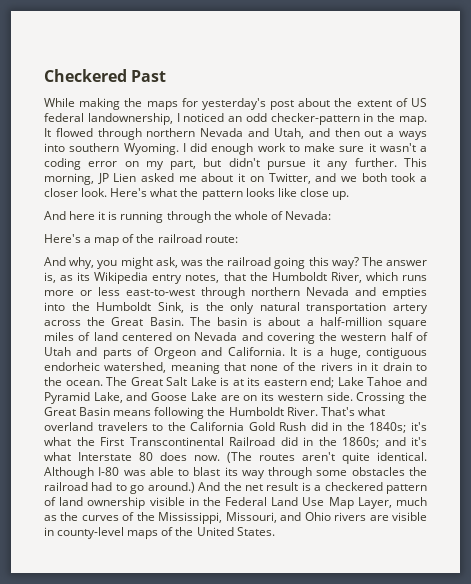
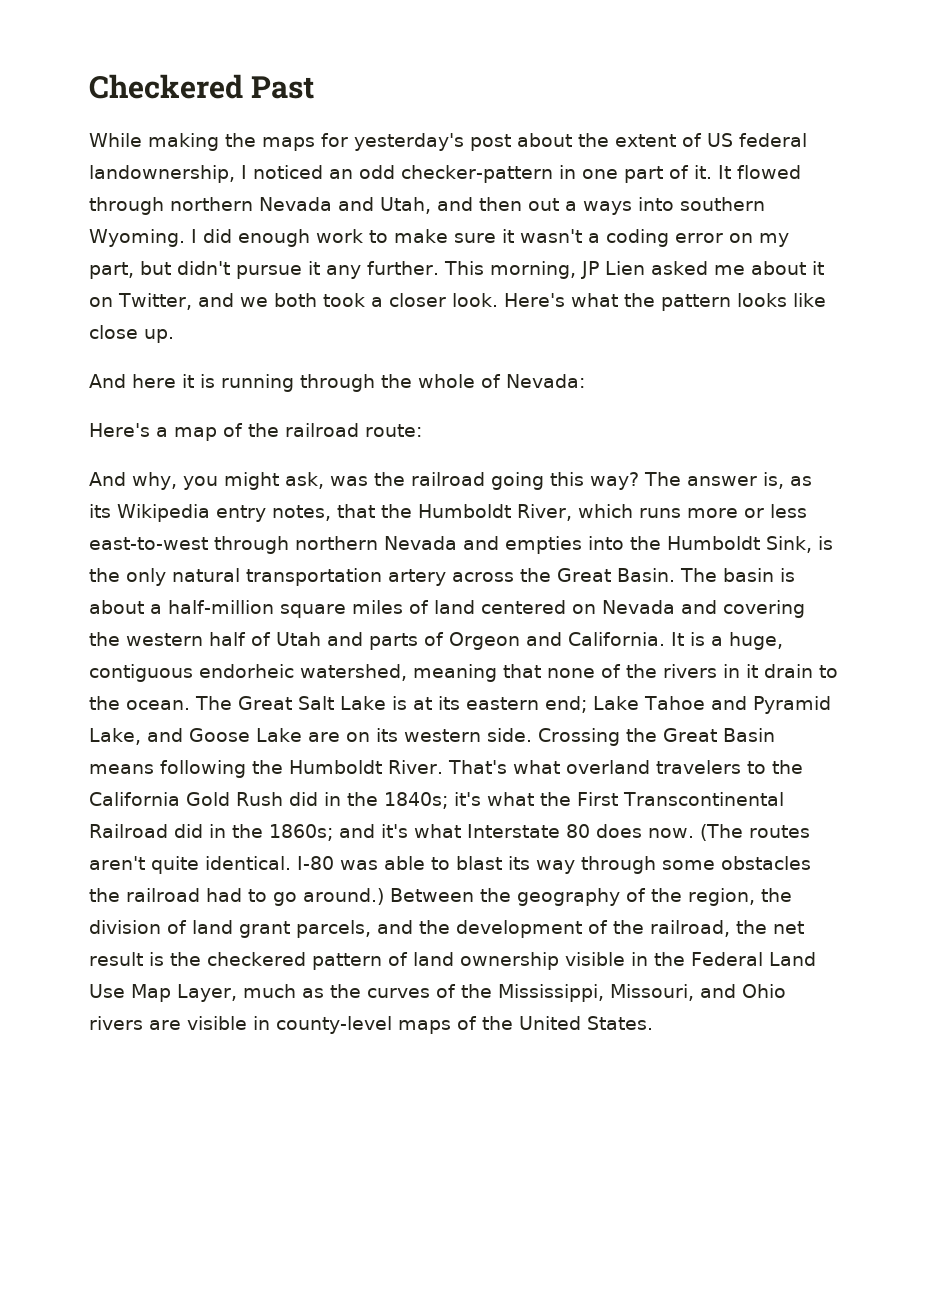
[377,113,427,125] the map. -> [581,165,712,183] one part of it.
[44,467,94,479] Although -> (291, 863) none
[198,482,221,491] And -> [390,888,792,906] [89,920,730,938] Between the geography of the region, the division of land grant parcels, and the development of the railroad,
[314,485,322,491] a -> [170,952,201,966] the

